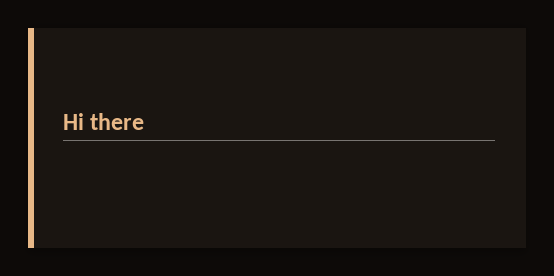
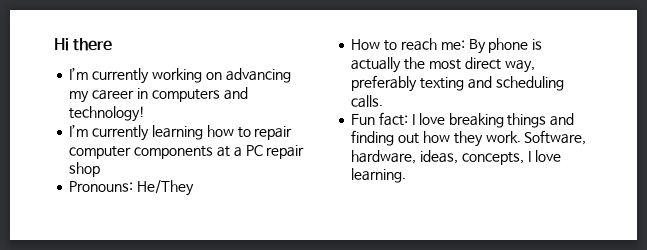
(145, 121) none -> [69,67,291,84] [69,87,248,103] [69,106,146,122] [69,124,293,141] [69,145,305,159] [69,162,101,177] [69,180,195,196] [351,38,543,54] [351,57,535,73] [351,75,564,92] [351,95,384,108] [351,112,575,128] [351,130,587,147] [351,150,561,165] [351,168,407,183] // I’m currently working on advancing my career in computers and technology! // I’m currently learning how to repair computer components at a PC repair shop // Pronouns: He/They // How to reach me: By phone is actually the most direct way, preferably texting and scheduling calls. // Fun fact: I love breaking things and finding out how they work. Software, hardware, ideas, concepts, I love learning.

